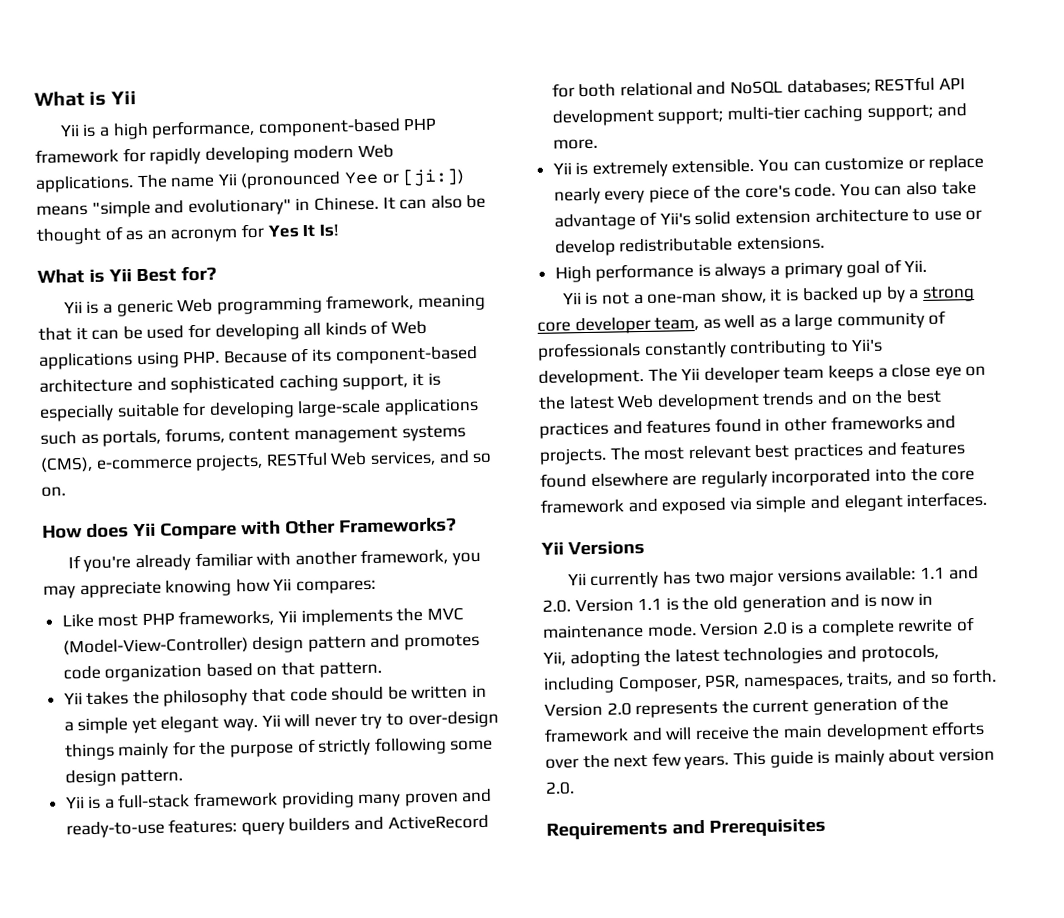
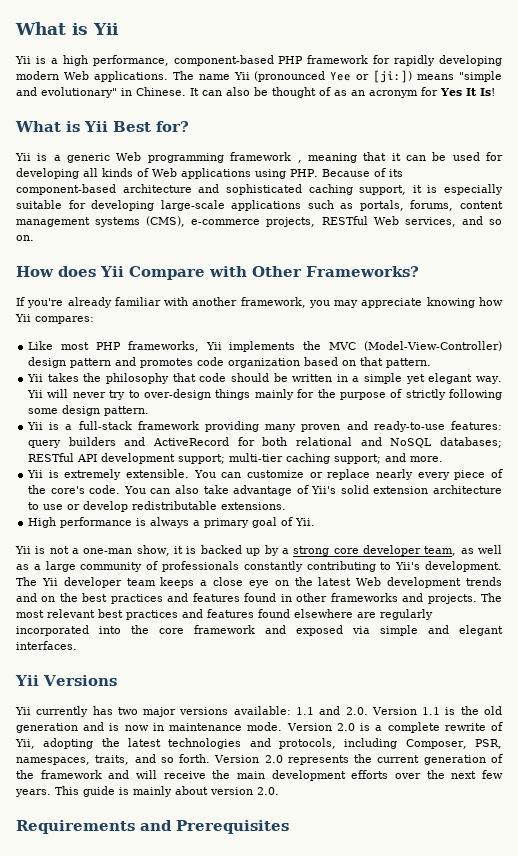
[326,294,415,311] framework, -> [230,152,302,163] framework ,

